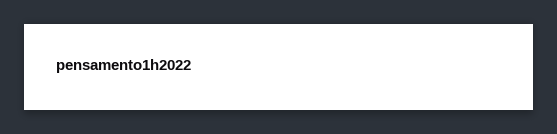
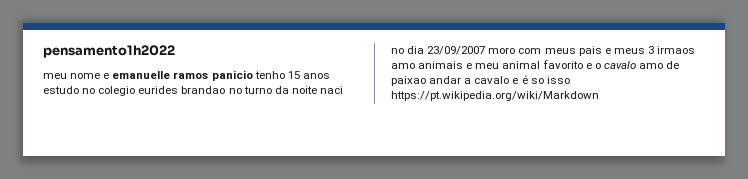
(191, 66) none -> [43,70,330,81] [43,86,343,96] [391,46,696,56] [391,60,680,69] [391,75,570,86] [391,91,599,101] // meu nome e emanuelle ramos panicio tenho 15 anos estudo no colegio eurides brandao no turno da noite naci no dia 23/09/2007 moro com meus pais e meus 3 irmaos amo animais e meu animal favorito e o cavalo amo de paixao andar a cavalo e é so isso https://pt.wikipedia.org/wiki/Markdown

